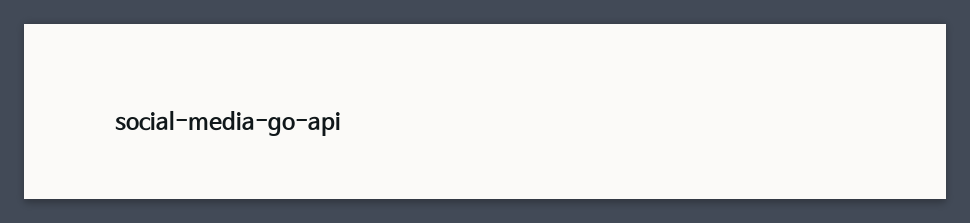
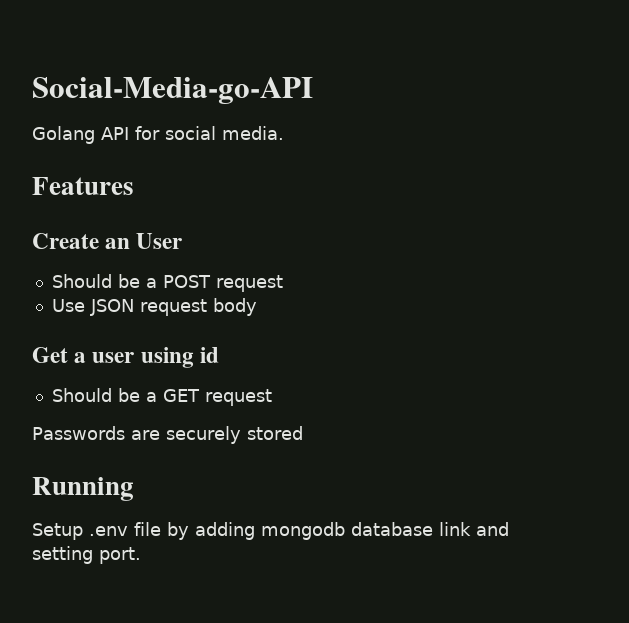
[115,110,341,136] social-media-go-api -> [32,77,313,104] [32,126,284,144] [32,177,134,195] [32,233,183,249] [51,274,283,292] [51,298,257,316] [32,347,219,368] [51,388,272,406] [32,426,303,444] [32,477,134,501] [32,522,509,540] [32,546,141,564] Social-Media-go-API // Golang API for social media. // Features // Create an User // Should be a POST request // Use JSON request body // Get a user using id // Should be a GET request // Passwords are securely stored // Running // Setup .env file by adding mongodb database link and setting port.

